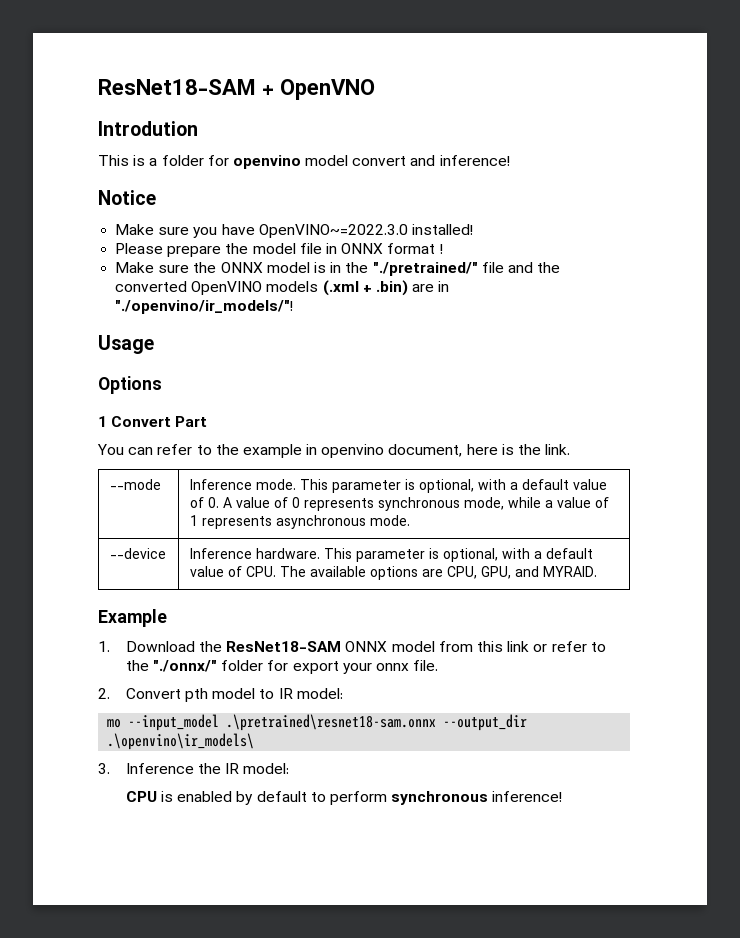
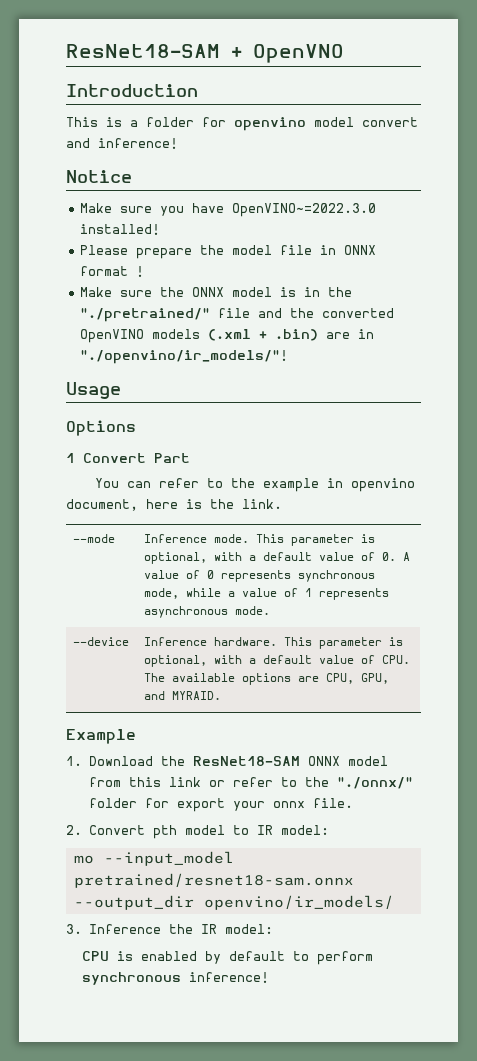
[98,121,198,136] Introdution -> [66,84,198,97] Introduction
[226,714,528,731] [107,733,255,750] .\pretrained\resnet18-sam.onnx --output_dir .\openvino\ir_models\ -> [73,873,354,888] [73,895,394,910] pretrained/resnet18-sam.onnx --output_dir openvino/ir_models/

